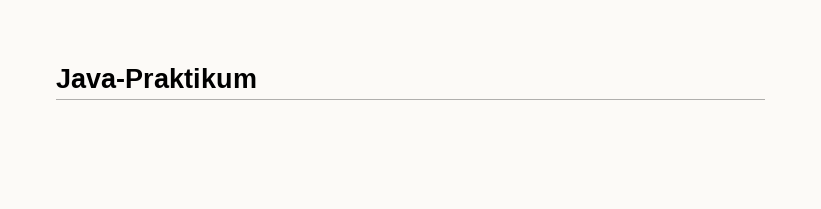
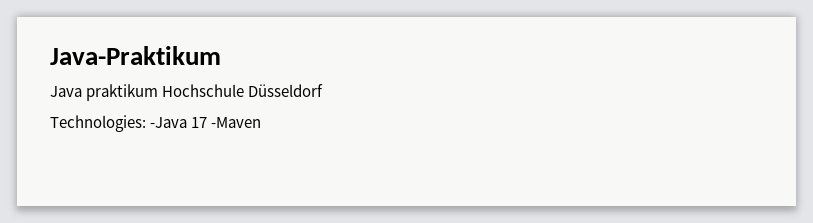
(257, 78) none -> [50,84,324,101] [50,115,262,132] // Java praktikum Hochschule Düsseldorf // Technologies: -Java 17 -Maven

